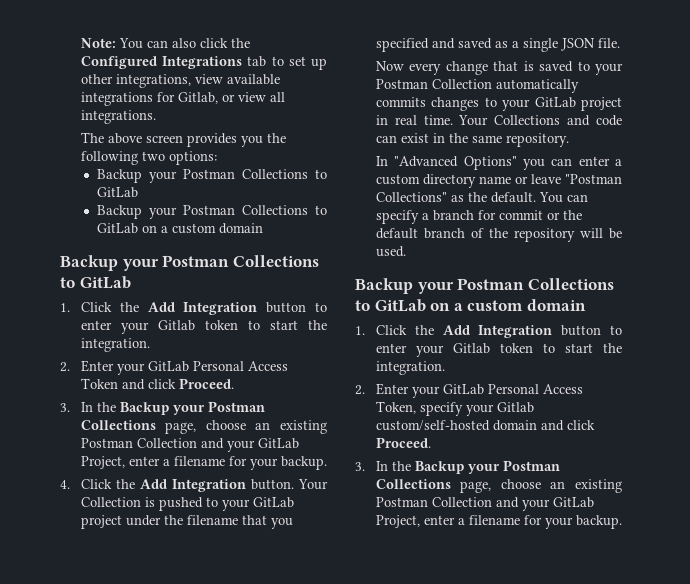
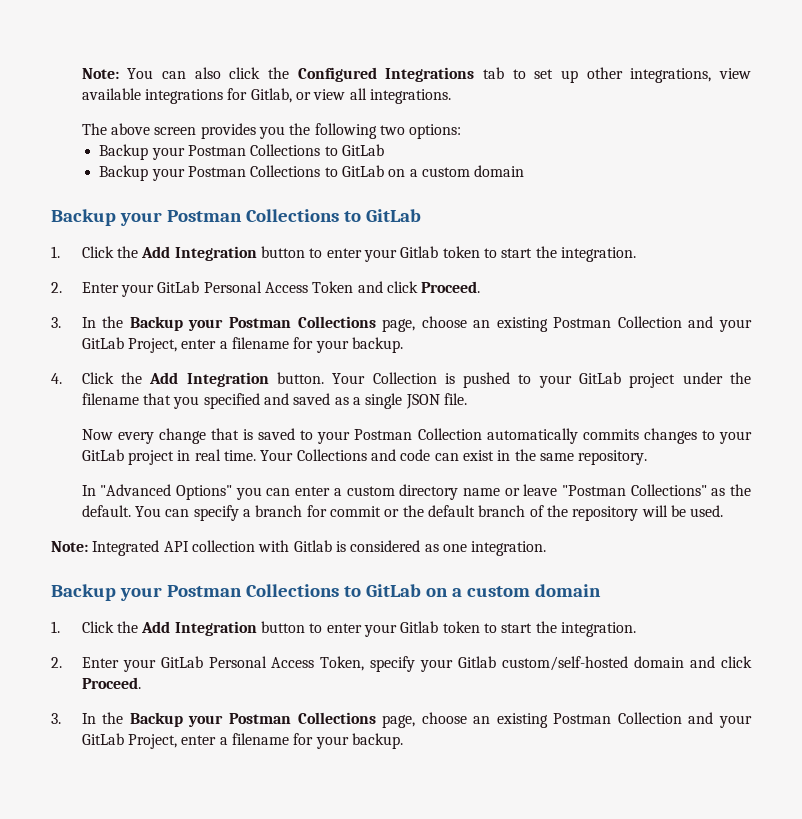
(406, 251) none -> [51,540,547,556] // Note: Integrated API collection with Gitlab is considered as one integration.

